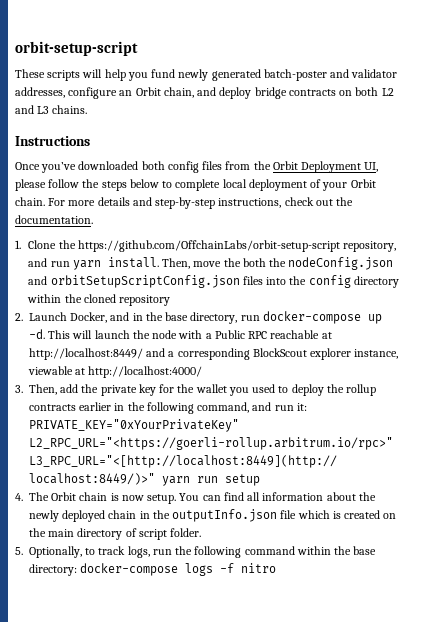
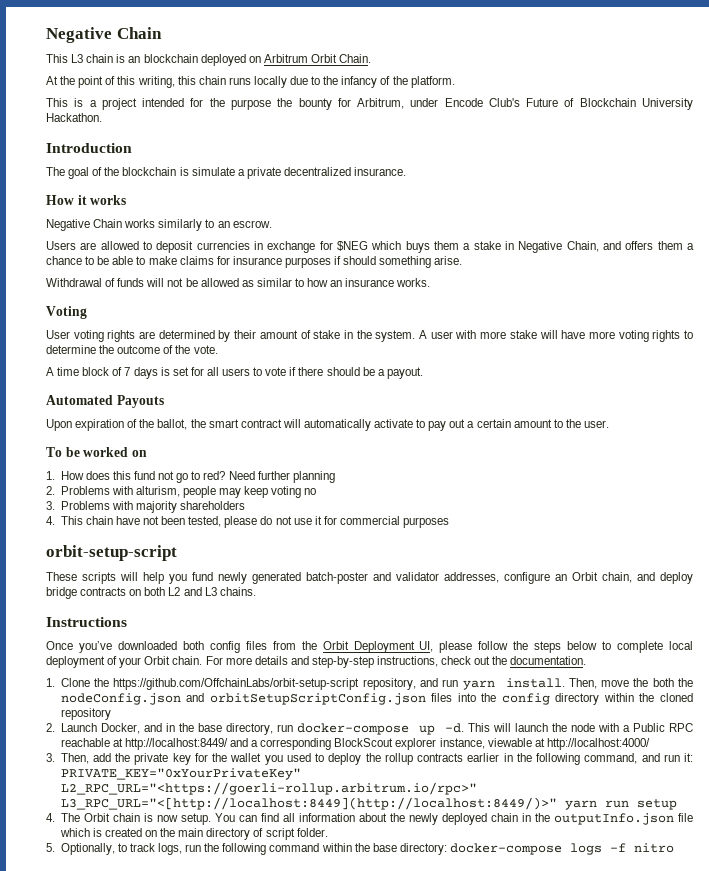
(15, 48) none -> [46,27,162,43] [46,54,372,66] [46,76,455,88] [46,98,693,110] [46,113,102,122] [46,143,132,153] [46,167,407,179] [46,195,127,205] [46,219,272,231] [46,241,695,253] [46,256,463,268] [46,278,431,287] [46,306,87,319] [46,330,693,342] [46,345,218,354] [46,367,423,379] [46,395,164,408] [46,419,609,431] [46,447,147,457] [46,471,335,483] [46,486,317,498] [46,501,246,513] [46,516,450,528] Negative Chain // This L3 chain is an blockchain deployed on Arbitrum Orbit Chain. // At the point of this writing, this chain runs locally due to the infancy of the platform. // This is a project intended for the purpose the bounty for Arbitrum, under Encode Club's Future of Blockchain University Hackathon. // Introduction // The goal of the blockchain is simulate a private decentralized insurance. // How it works // Negative Chain works similarly to an escrow. // Users are allowed to deposit currencies in exchange for $NEG which buys them a stake in Negative Chain, and offers them a chance to be able to make claims for insurance purposes if should something arise. // Withdrawal of funds will not be allowed as similar to how an insurance works. // Voting // User voting rights are determined by their amount of stake in the system. A user with more stake will have more voting rights to determine the outcome of the vote. // A time block of 7 days is set for all users to vote if there should be a payout. // Automated Payouts // Upon expiration of the ballot, the smart contract will automatically activate to pay out a certain amount to the user. // To be worked on // 1. How does this fund not go to red? Need further planning // 2. Problems with alturism, people may keep voting no // 3. Problems with majority shareholders // 4. This chain have not been tested, please do not use it for commercial purposes //

